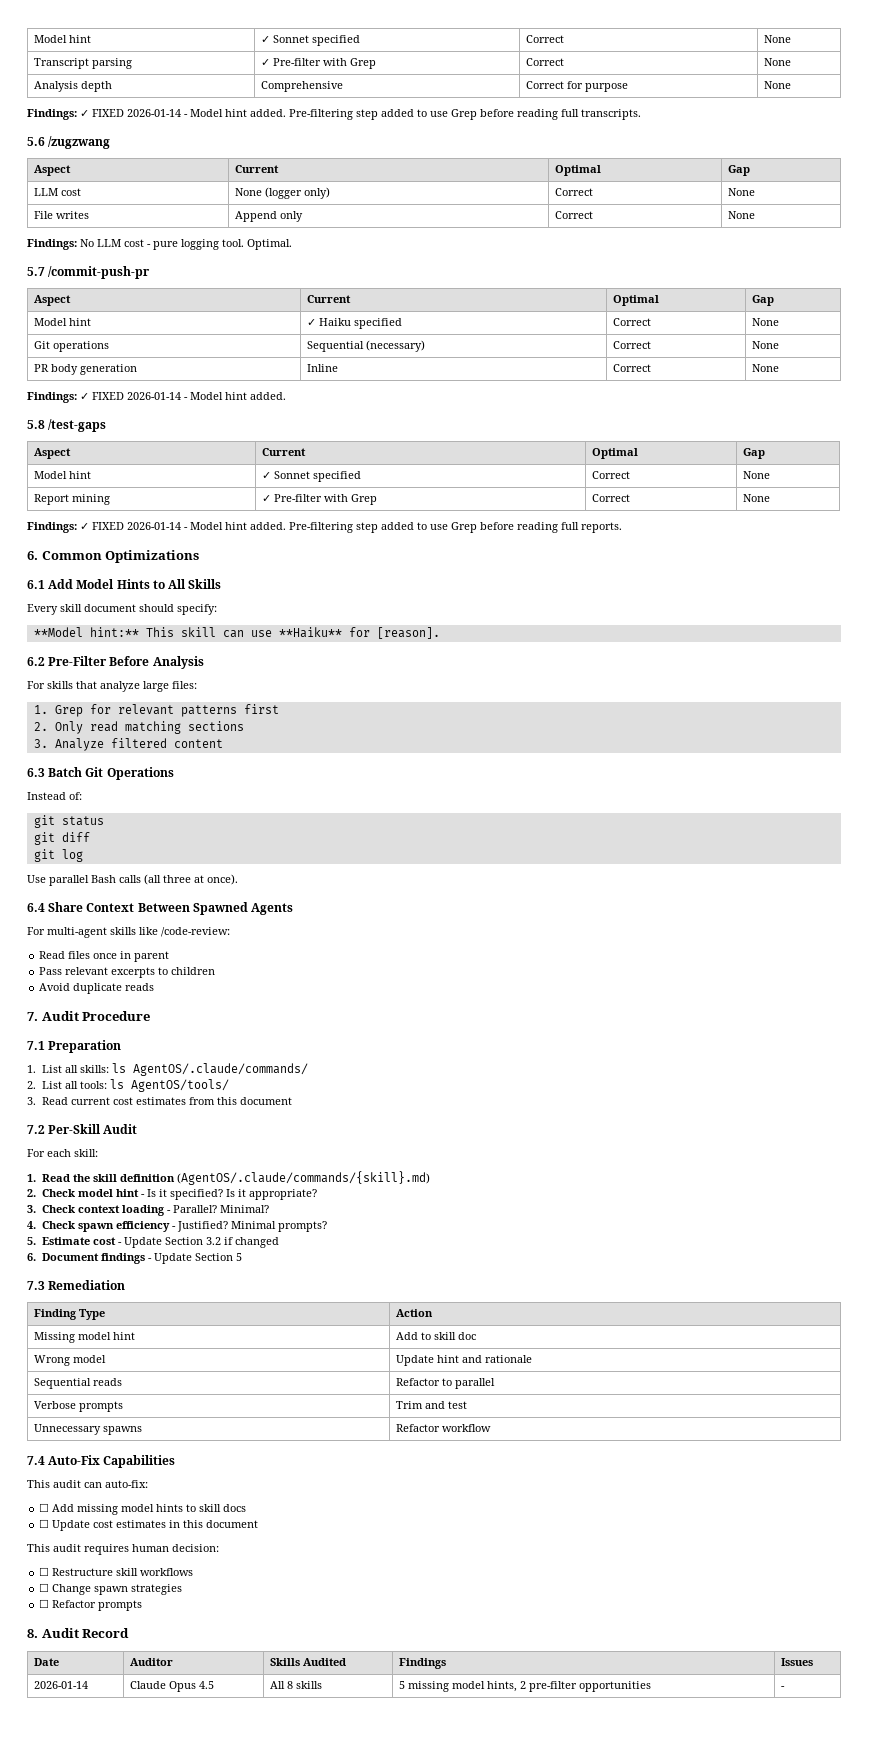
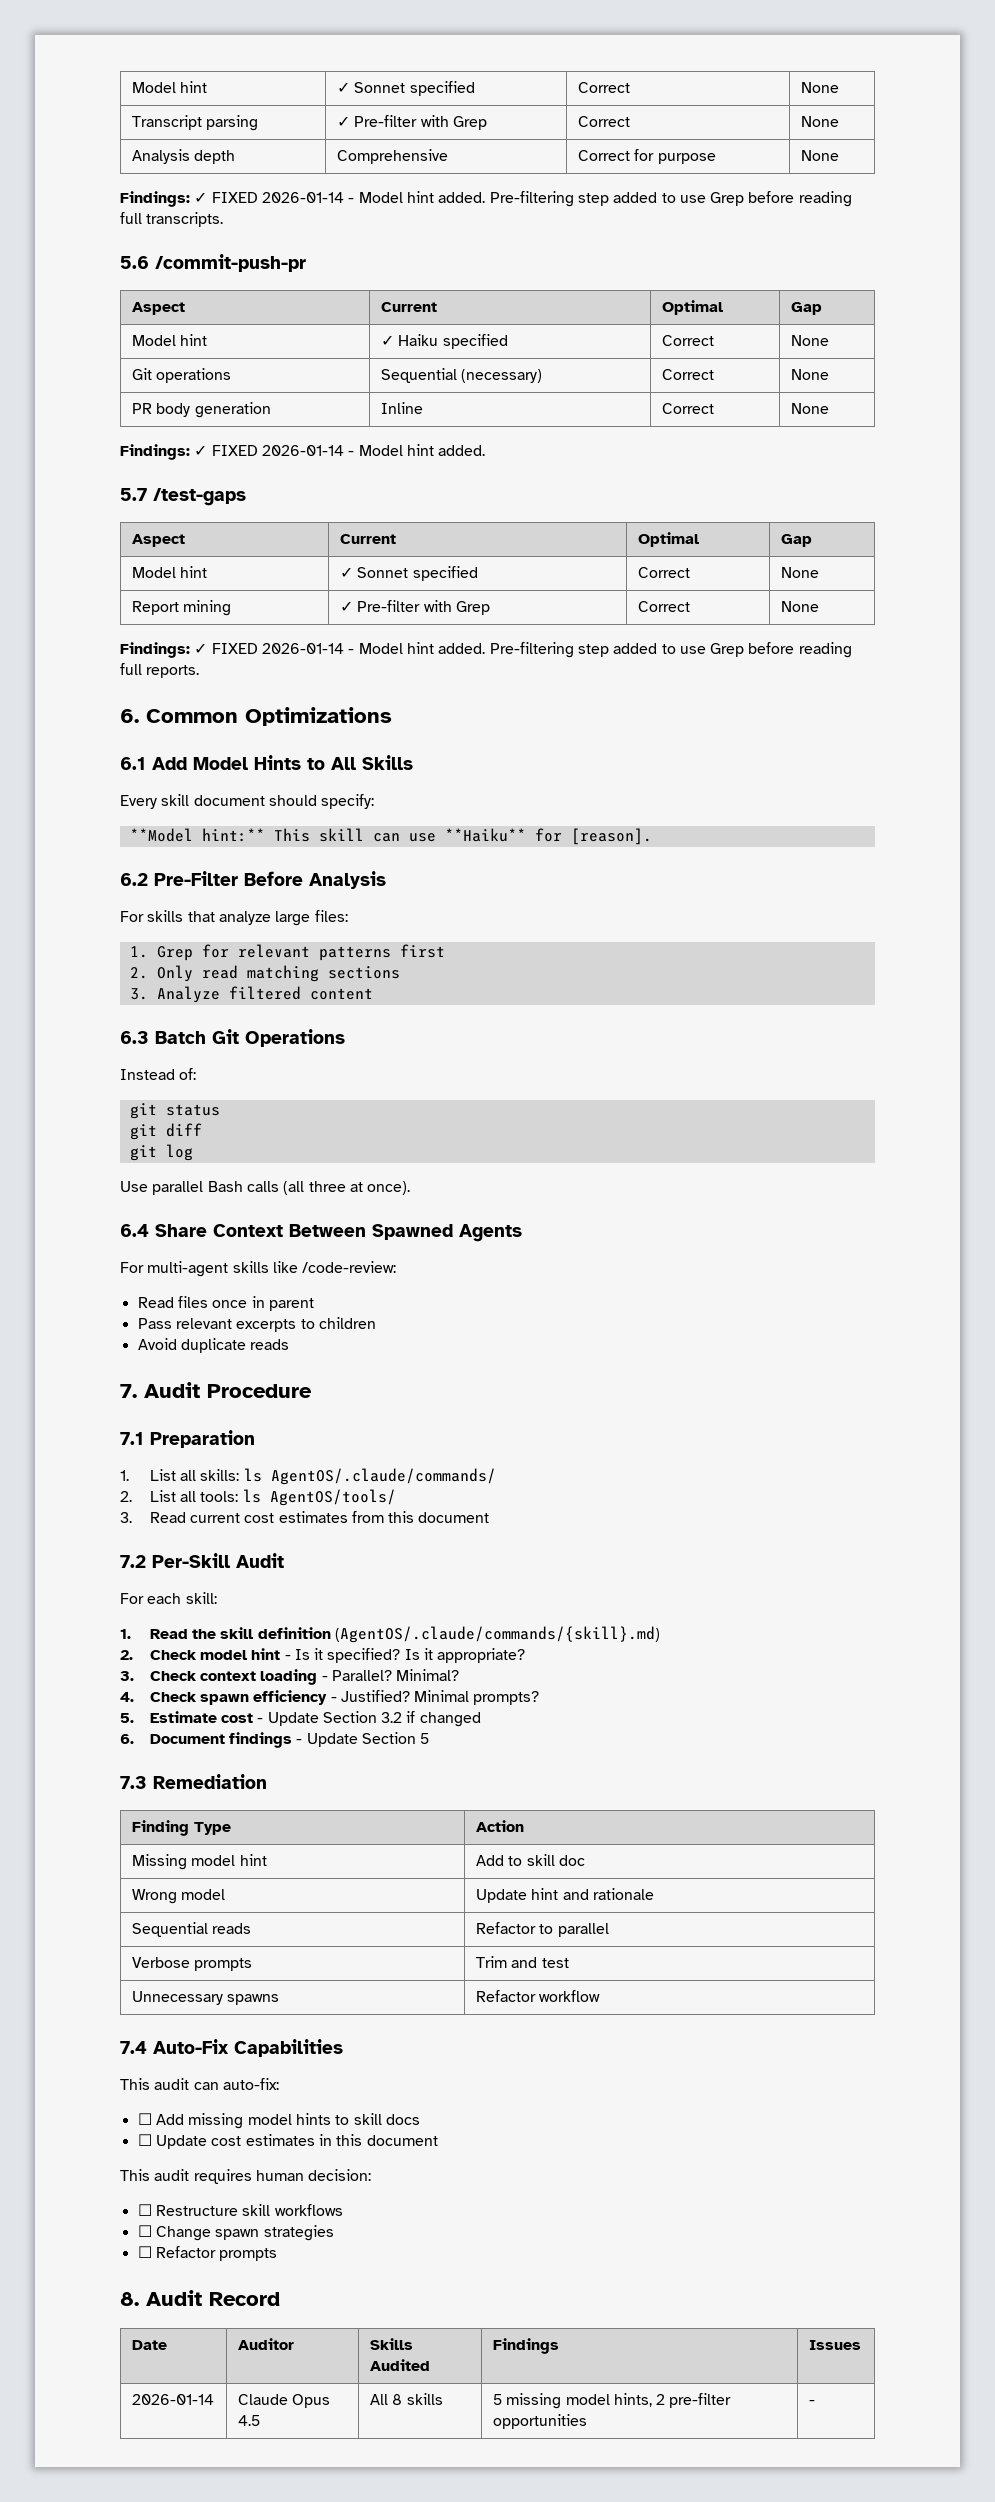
[48,136,111,149] [33,165,71,176] [234,165,279,173] [554,165,601,176] [727,165,750,176] [33,188,81,196] [234,187,330,199] [554,188,593,196] [727,188,755,196] [33,211,89,219] [234,211,303,222] [554,211,593,219] [727,211,755,219] [27,239,292,250] [27,267,45,276] /zugzwang // Aspect | Current | Optimal | Gap // LLM cost | None (logger only) | Correct | None // File writes | Append only | Correct | None // Findings: No LLM cost - pure logging tool. Optimal. // 5.7 -> (149, 262) none
[27,420,45,429] 5.8 -> [120,488,147,501] 5.7

